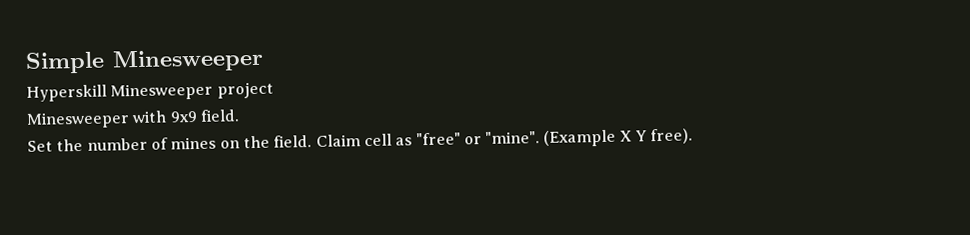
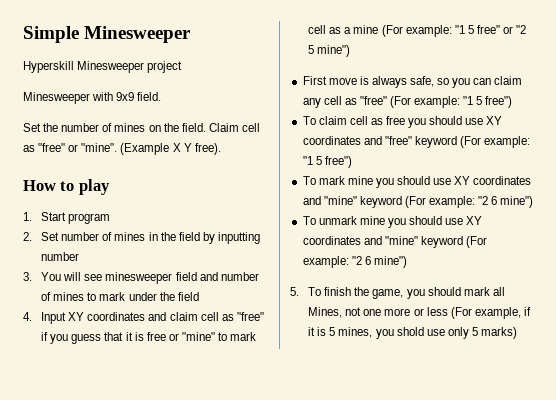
(694, 136) none -> [23,179,110,195] [23,212,111,224] [23,232,260,244] [41,252,80,261] [23,272,259,284] [41,292,199,301] [23,312,264,324] [41,332,257,344] [308,25,527,37] [308,45,351,57] [302,76,523,88] [302,96,513,108] [302,116,503,128] [302,136,531,148] [302,156,352,168] [302,176,532,188] [302,196,534,208] [302,216,483,228] [302,236,488,248] [302,256,407,268] [290,287,505,299] [308,307,531,319] [308,327,518,339] // How to play // 1. Start program // 2. Set number of mines in the field by inputting number // 3. You will see minesweeper field and number of mines to mark under the field // 4. Input XY coordinates and claim cell as "free" if you guess that it is free or "mine" to mark cell as a mine (For example: "1 5 free" or "2 5 mine") // First move is always safe, so you can claim any cell as "free" (For example: "1 5 free") // To claim cell as free you should use XY coordinates and "free" keyword (For example: "1 5 free") // To mark mine you should use XY coordinates and "mine" keyword (For example: "2 6 mine") // To unmark mine you should use XY coordinates and "mine" keyword (For example: "2 6 mine") // 5. To finish the game, you should mark all Mines, not one more or less (For example, if it is 5 mines, you shold use only 5 marks)

